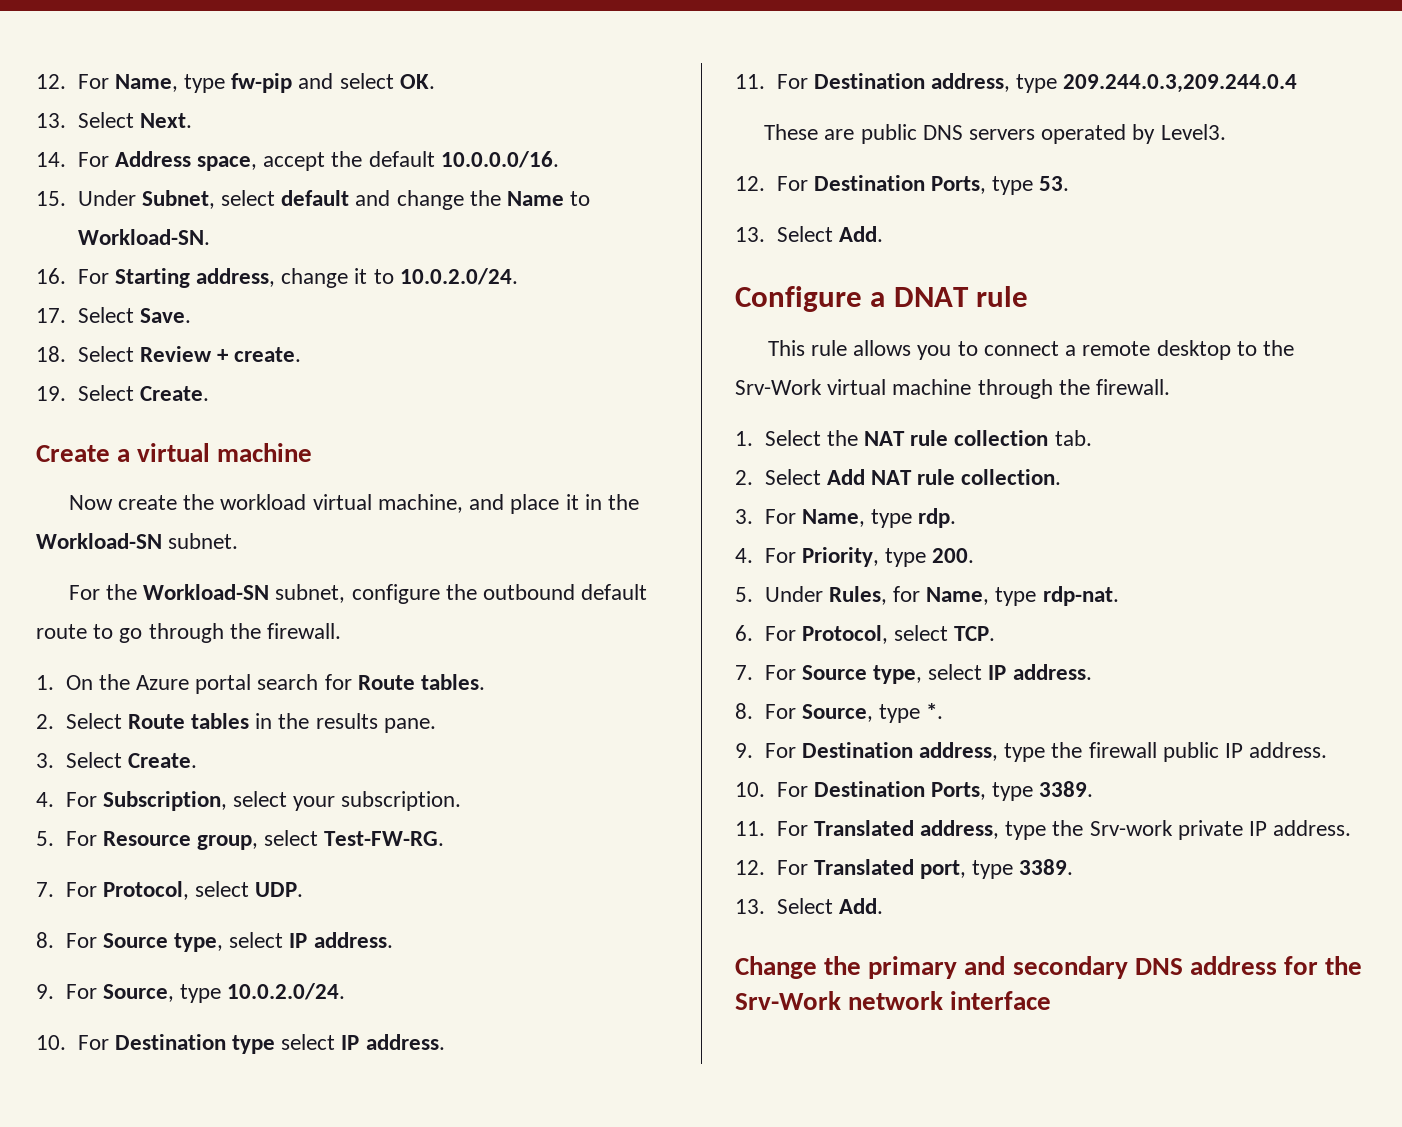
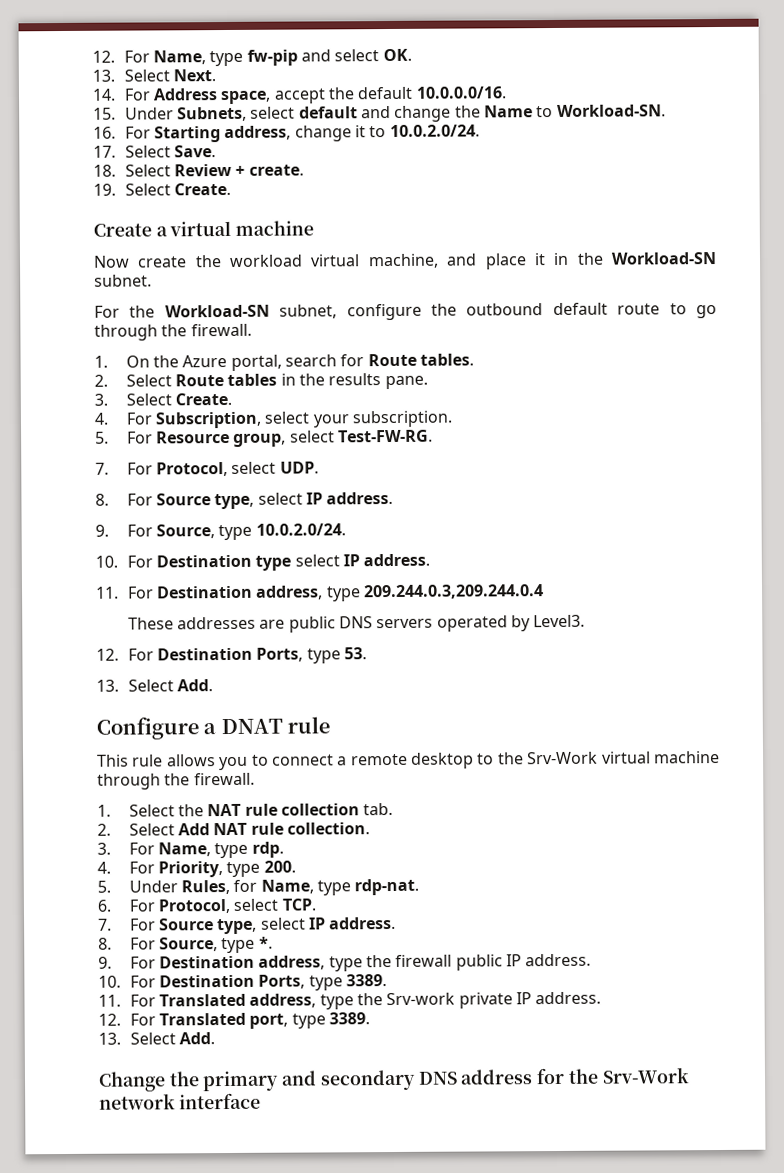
[141,190,215,209] Subnet, -> [176,106,247,122] Subnets,
[195,674,252,694] portal -> [230,354,282,371] portal,
(819, 132) none -> [176,616,256,630] addresses

